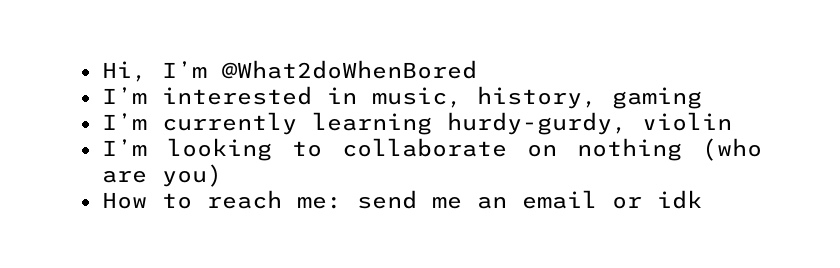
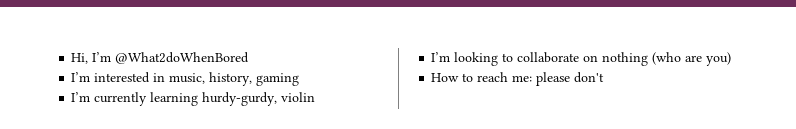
[356,190,702,209] send me an email or idk -> [536,72,605,86] please don't

